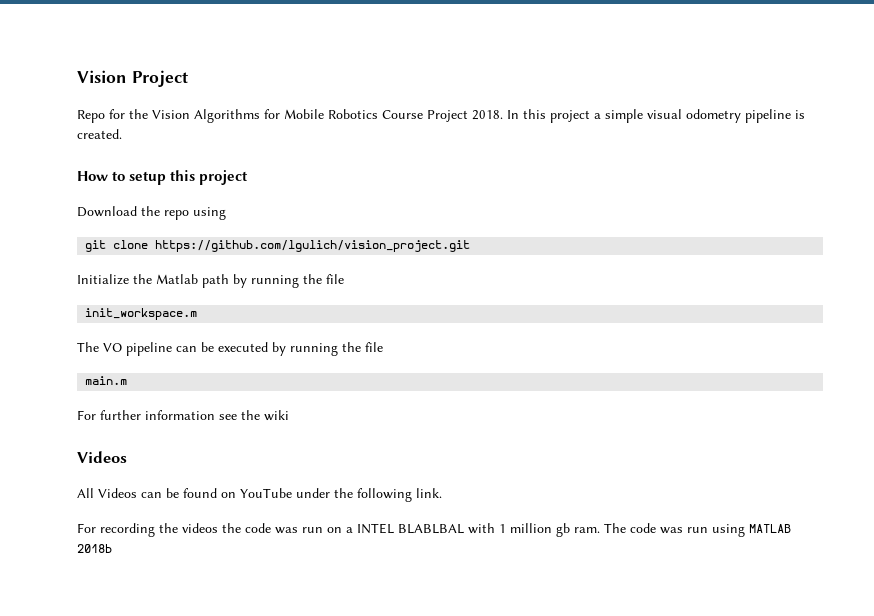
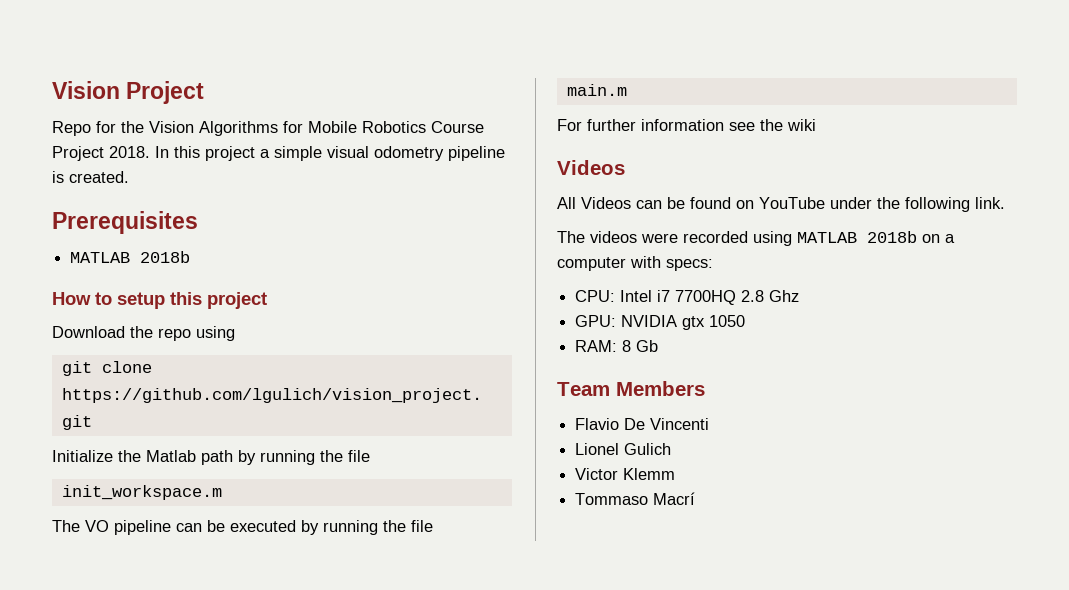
(122, 134) none -> [52,211,198,234] [70,251,191,263] // Prerequisites // MATLAB 2018b
[77,523,791,537] [77,544,112,553] For recording the videos the code was run on a INTEL BLABLBAL with 1 million gb ram. The code was run using MATLAB 2018b -> [557,231,955,246] [557,256,713,271] [575,290,800,305] [575,315,746,330] [575,340,659,352] [557,381,705,396] [575,418,710,430] [575,443,672,455] [575,468,676,480] [575,492,696,505] The videos were recorded using MATLAB 2018b on a computer with specs: // CPU: Intel i7 7700HQ 2.8 Ghz // GPU: NVIDIA gtx 1050 // RAM: 8 Gb // Team Members // Flavio De Vincenti // Lionel Gulich // Victor Klemm // Tommaso Macrí

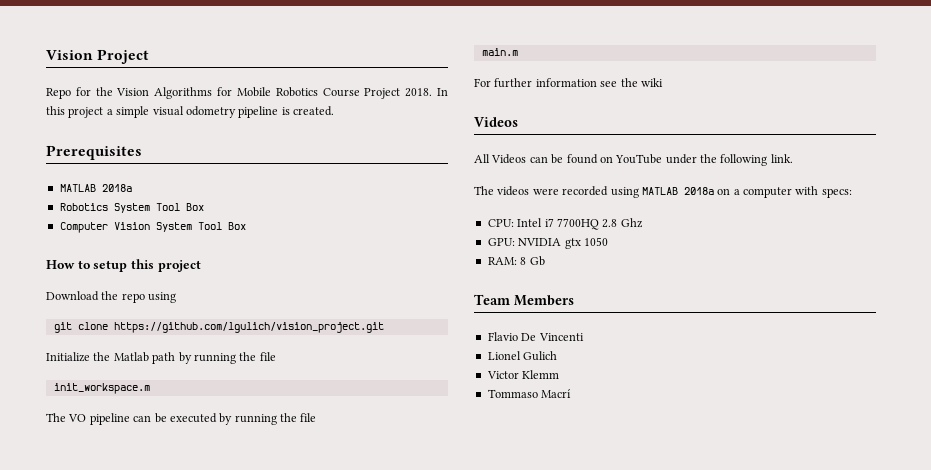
[140,251,191,263] 2018b -> [101,184,132,192] [59,203,204,213] [59,222,246,233] 2018a // Robotics System Tool Box // Computer Vision System Tool Box
[867,231,917,243] 2018b -> [683,187,714,195] 2018a

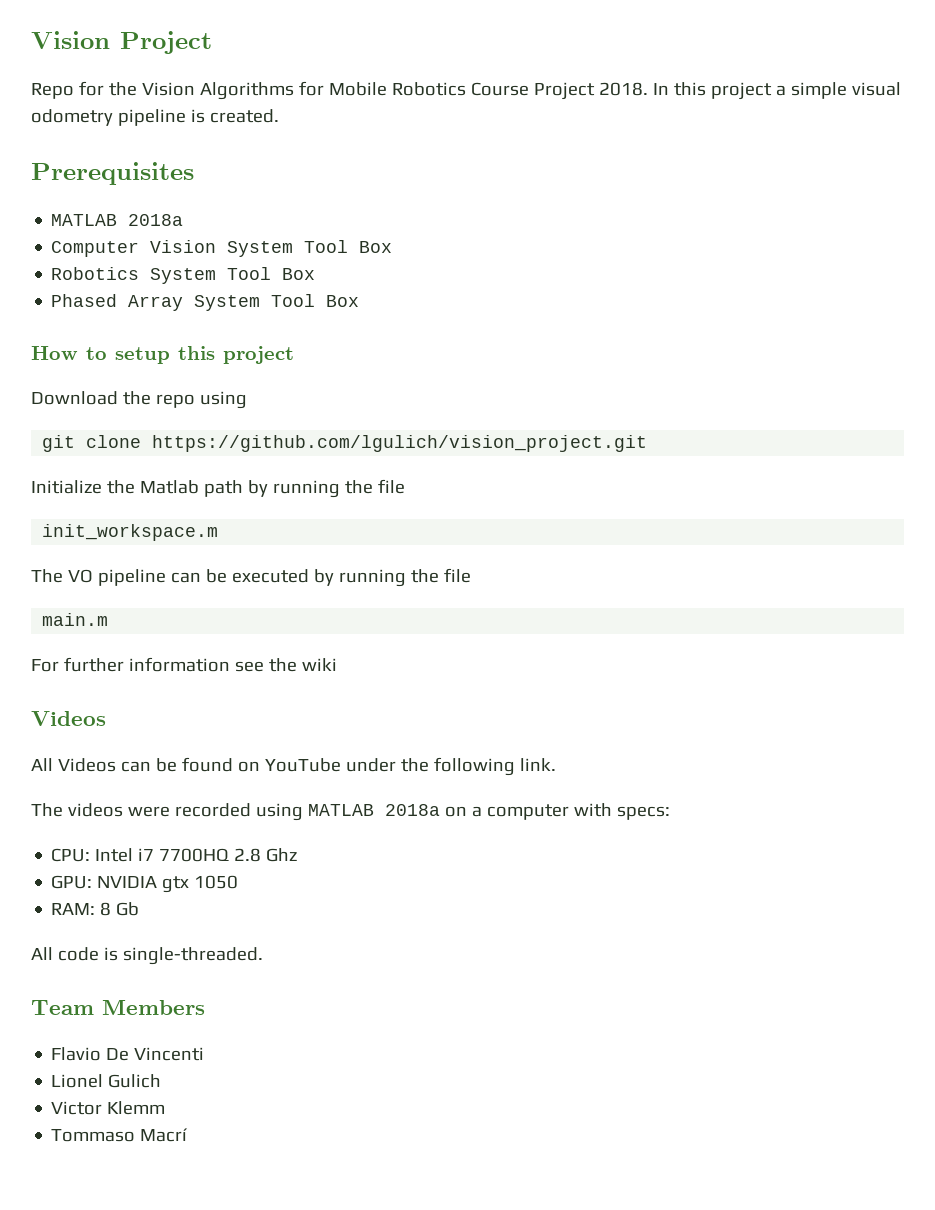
(132, 188) none -> [51,240,393,257] // Computer Vision System Tool Box
[59,222,150,233] Computer Vision -> [51,294,184,311] Phased Array
(545, 261) none -> [31,947,263,965] // All code is single-threaded.

